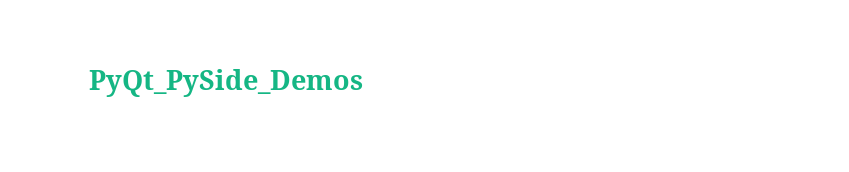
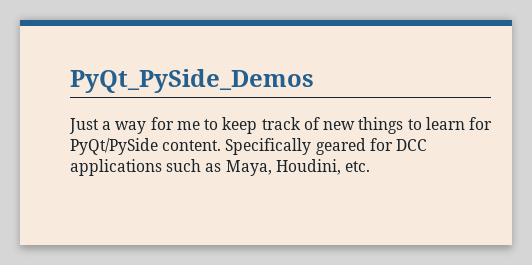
(363, 83) none -> [69,117,492,134] [70,138,427,155] [70,159,370,176] // Just a way for me to keep track of new things to learn for PyQt/PySide content. Specifically geared for DCC applications such as Maya, Houdini, etc.

